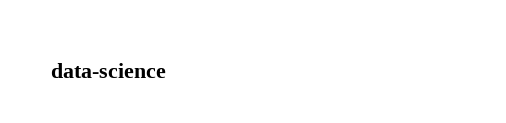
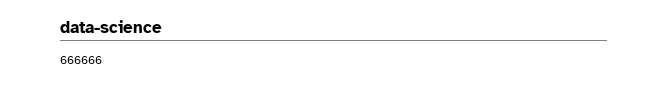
(166, 70) none -> [60,56,102,64] // 666666

